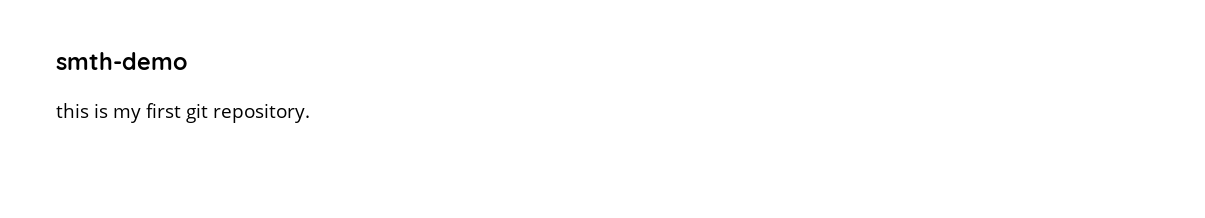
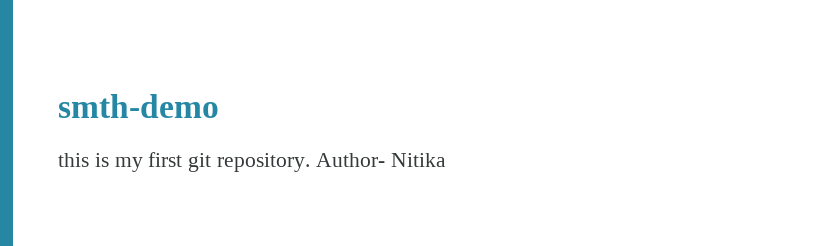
(310, 113) none -> [315,153,446,167] Author- Nitika

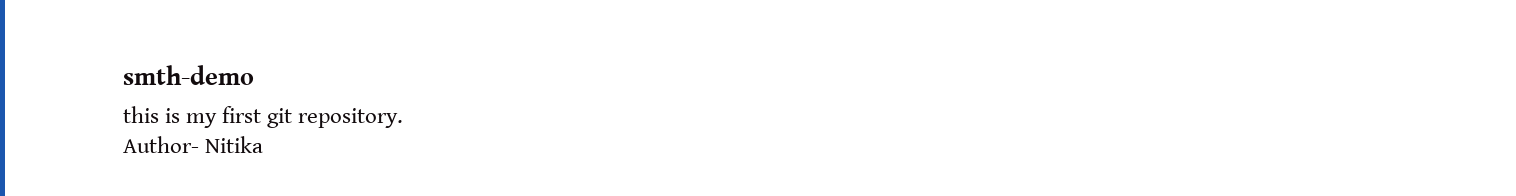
(311, 162) none -> (404, 118) //

